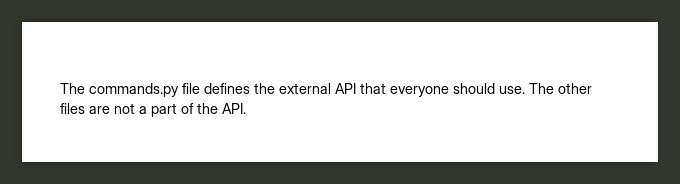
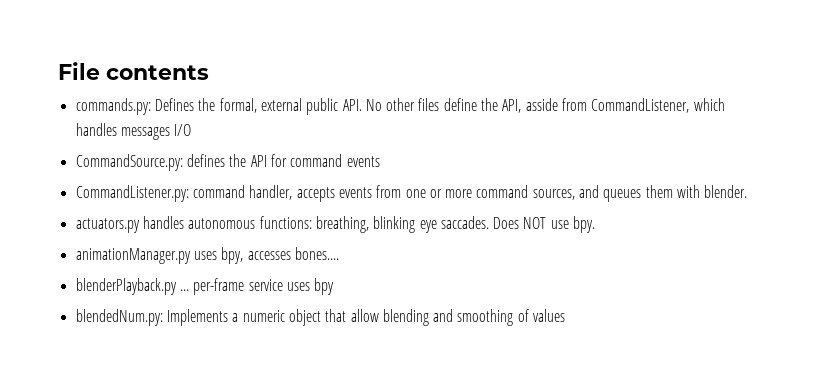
[60,83,592,97] [60,103,246,117] The commands.py file defines the external API that everyone should use. The other files are not a part of the API. -> [58,62,209,80] [75,98,725,115] [75,123,192,140] [75,154,380,171] [75,185,748,202] [75,216,596,233] [75,247,339,264] [75,278,335,295] [75,309,566,326] File contents // commands.py: Defines the formal, external public API. No other files define the API, asside from CommandListener, which handles messages I/O // CommandSource.py: defines the API for command events // CommandListener.py: command handler, accepts events from one or more command sources, and queues them with blender. // actuators.py handles autonomous functions: breathing, blinking eye saccades. Does NOT use bpy. // animationManager.py uses bpy, accesses bones.... // blenderPlayback.py ... per-frame service uses bpy // blendedNum.py: Implements a numeric object that allow blending and smoothing of values

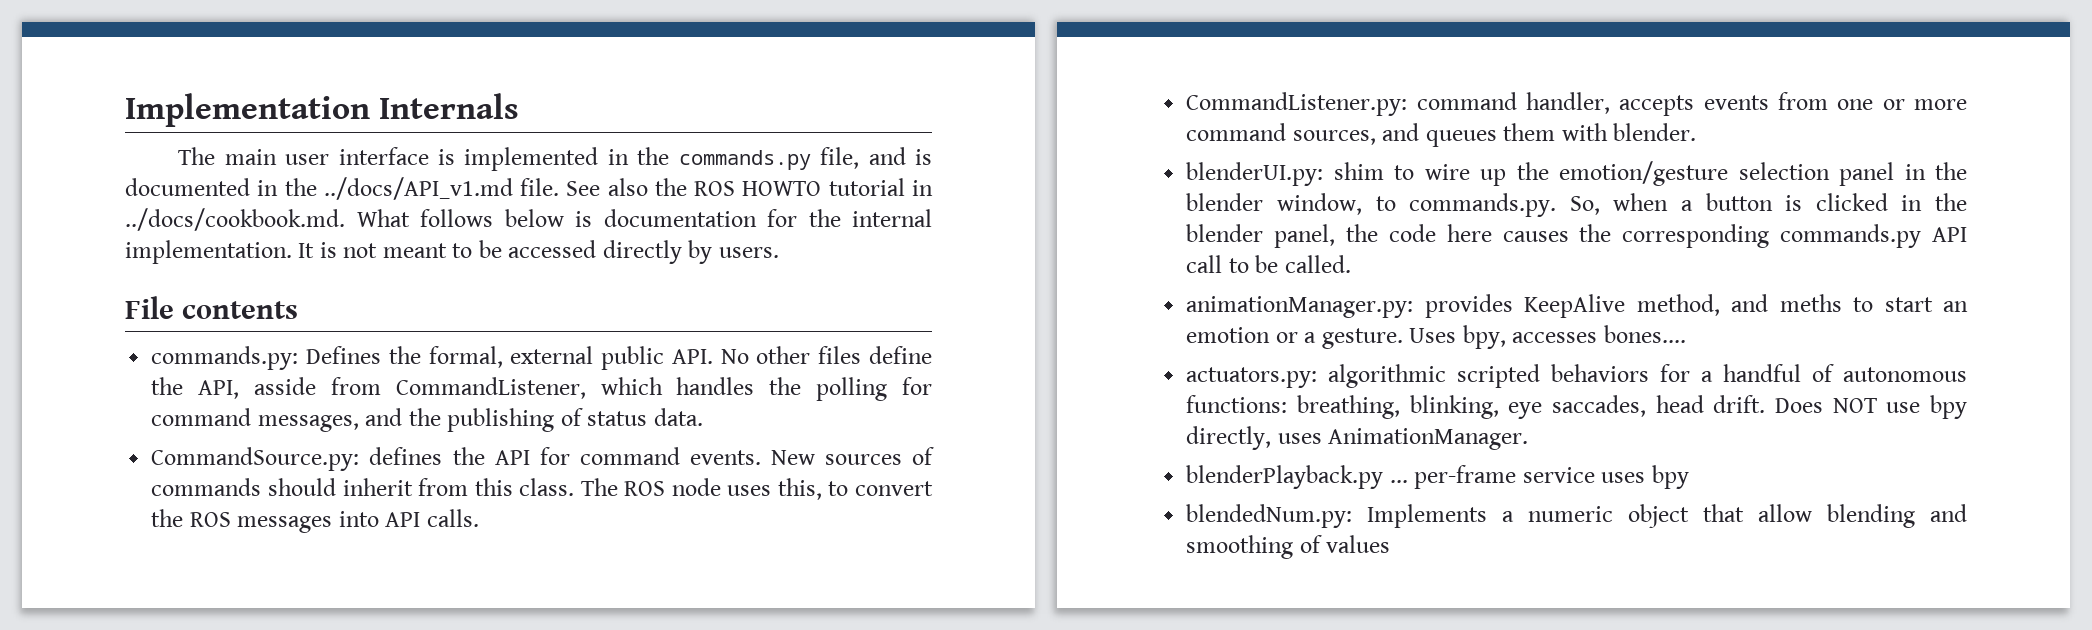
(58, 71) none -> [125,93,520,127] [178,147,932,171] [125,177,933,200] [125,208,932,231] [125,240,779,264] Implementation Internals // The main user interface is implemented in the commands.py file, and is documented in the ../docs/API_v1.md file. See also the ROS HOWTO tutorial in ../docs/cookbook.md. What follows below is documentation for the internal implementation. It is not meant to be accessed directly by users. //
[120,124,192,140] messages I/O -> [769,377,932,401] [151,408,703,432] the polling for command messages, and the publishing of status data.
[346,156,380,167] events -> [689,447,935,465] [151,478,933,500] [151,509,479,533] events. New sources of commands should inherit from this class. The ROS node uses this, to convert the ROS messages into API calls.
[75,216,596,233] [75,247,339,264] actuators.py handles autonomous functions: breathing, blinking eye saccades. Does NOT use bpy. // animationManager.py uses bpy, accesses bones.... -> [1186,161,1967,186] [1186,193,1967,217] [1186,224,1967,248] [1186,255,1351,273] [1186,294,1969,318] [1186,325,1686,349] [1186,364,1968,388] [1186,395,1967,419] [1186,426,1529,450] blenderUI.py: shim to wire up the emotion/gesture selection panel in the blender window, to commands.py. So, when a button is clicked in the blender panel, the code here causes the corresponding commands.py API call to be called. // animationManager.py: provides KeepAlive method, and meths to start an emotion or a gesture. Uses bpy, accesses bones.... // actuators.py: algorithmic scripted behaviors for a handful of autonomous functions: breathing, blinking, eye saccades, head drift. Does NOT use bpy directly, uses AnimationManager.

